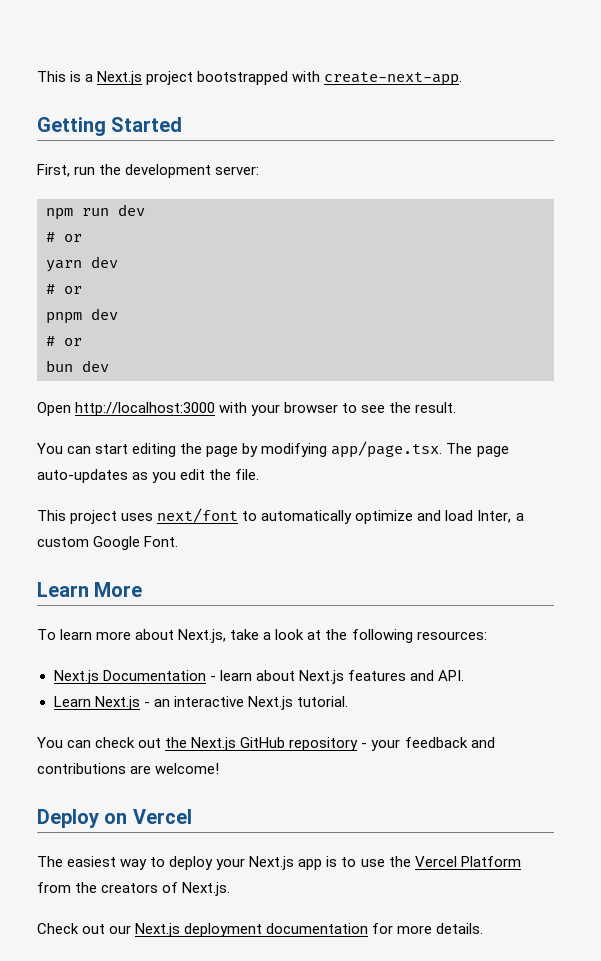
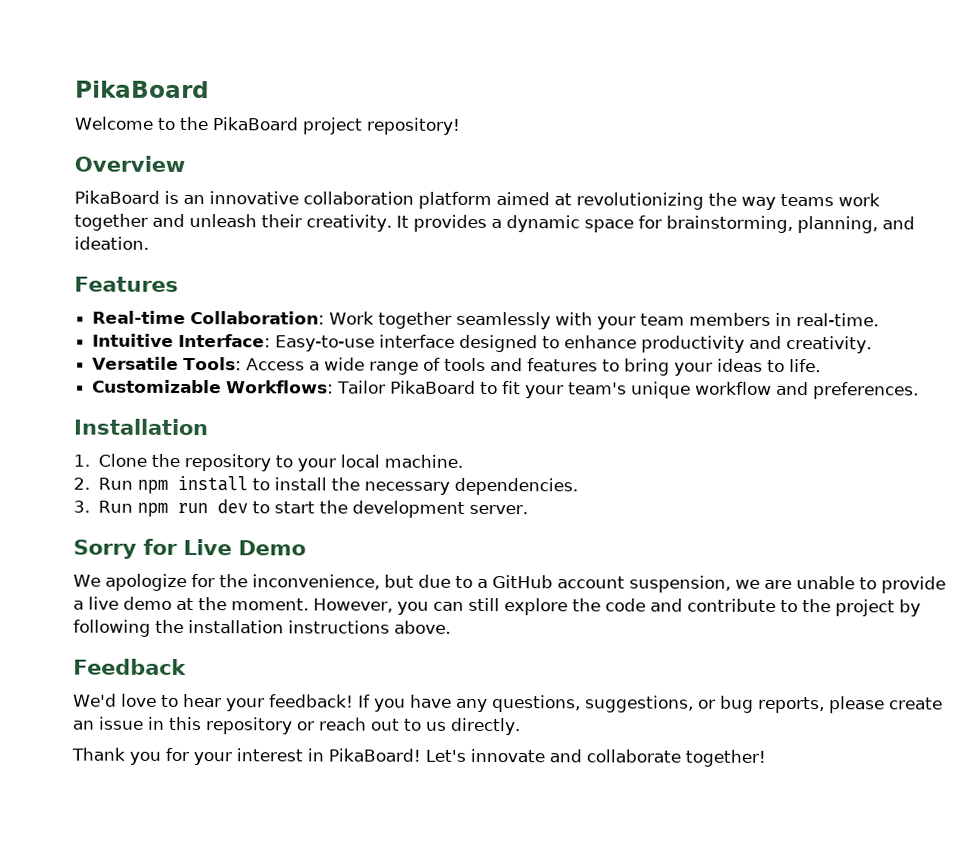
[37,71,463,86] [37,117,183,136] [37,164,260,178] [46,204,145,220] [46,232,82,242] [46,256,118,272] [46,284,82,294] [46,308,118,324] [46,336,82,346] [46,360,109,372] [37,402,457,416] [37,441,509,458] [37,469,260,483] [37,508,524,524] [37,536,179,550] [37,582,143,597] [37,629,487,643] [53,670,464,684] [53,696,348,710] [37,737,495,751] [37,763,220,774] [37,809,192,828] [37,856,521,870] [37,882,231,896] [37,923,484,937] This is a Next.js project bootstrapped with create-next-app. // Getting Started // First, run the development server: // npm run dev // # or // yarn dev // # or // pnpm dev // # or // bun dev // Open http://localhost:3000 with your browser to see the result. // You can start editing the page by modifying app/page.tsx. The page auto-updates as you edit the file. // This project uses next/font to automatically optimize and load Inter, a custom Google Font. // Learn More // To learn more about Next.js, take a look at the following resources: // Next.js Documentation - learn about Next.js features and API. // Learn Next.js - an interactive Next.js tutorial. // You can check out the Next.js GitHub repository - your feedback and contributions are welcome! // Deploy on Vercel // The easiest way to deploy your Next.js app is to use the Vercel Platform from the creators of Next.js. // Check out our Next.js deployment documentation for more details. -> [75,80,209,99] [74,116,461,135] [74,155,185,172] [74,190,880,210] [74,213,915,234] [74,236,149,250] [74,276,179,292] [92,310,880,330] [92,333,873,354] [92,356,822,376] [92,379,920,400] [73,418,209,436] [73,453,464,472] [73,475,579,496] [73,499,529,518] [73,538,306,559] [73,573,946,594] [73,596,921,617] [73,619,451,637] [73,658,187,675] [73,693,943,714] [72,716,521,736] [71,747,766,767] PikaBoard // Welcome to the PikaBoard project repository! // Overview // PikaBoard is an innovative collaboration platform aimed at revolutionizing the way teams work together and unleash their creativity. It provides a dynamic space for brainstorming, planning, and ideation. // Features // Real-time Collaboration: Work together seamlessly with your team members in real-time. // Intuitive Interface: Easy-to-use interface designed to enhance productivity and creativity. // Versatile Tools: Access a wide range of tools and features to bring your ideas to life. // Customizable Workflows: Tailor PikaBoard to fit your team's unique workflow and preferences. // Installation // 1. Clone the repository to your local machine. // 2. Run npm install to install the necessary dependencies. // 3. Run npm run dev to start the development server. // Sorry for Live Demo // We apologize for the inconvenience, but due to a GitHub account suspension, we are unable to provide a live demo at the moment. However, you can still explore the code and contribute to the project by following the installation instructions above. // Feedback // We'd love to hear your feedback! If you have any questions, suggestions, or bug reports, please create an issue in this repository or reach out to us directly. // Thank you for your interest in PikaBoard! Let's innovate and collaborate together!

